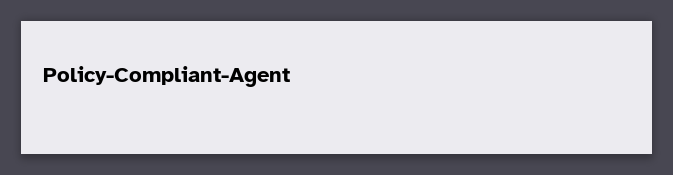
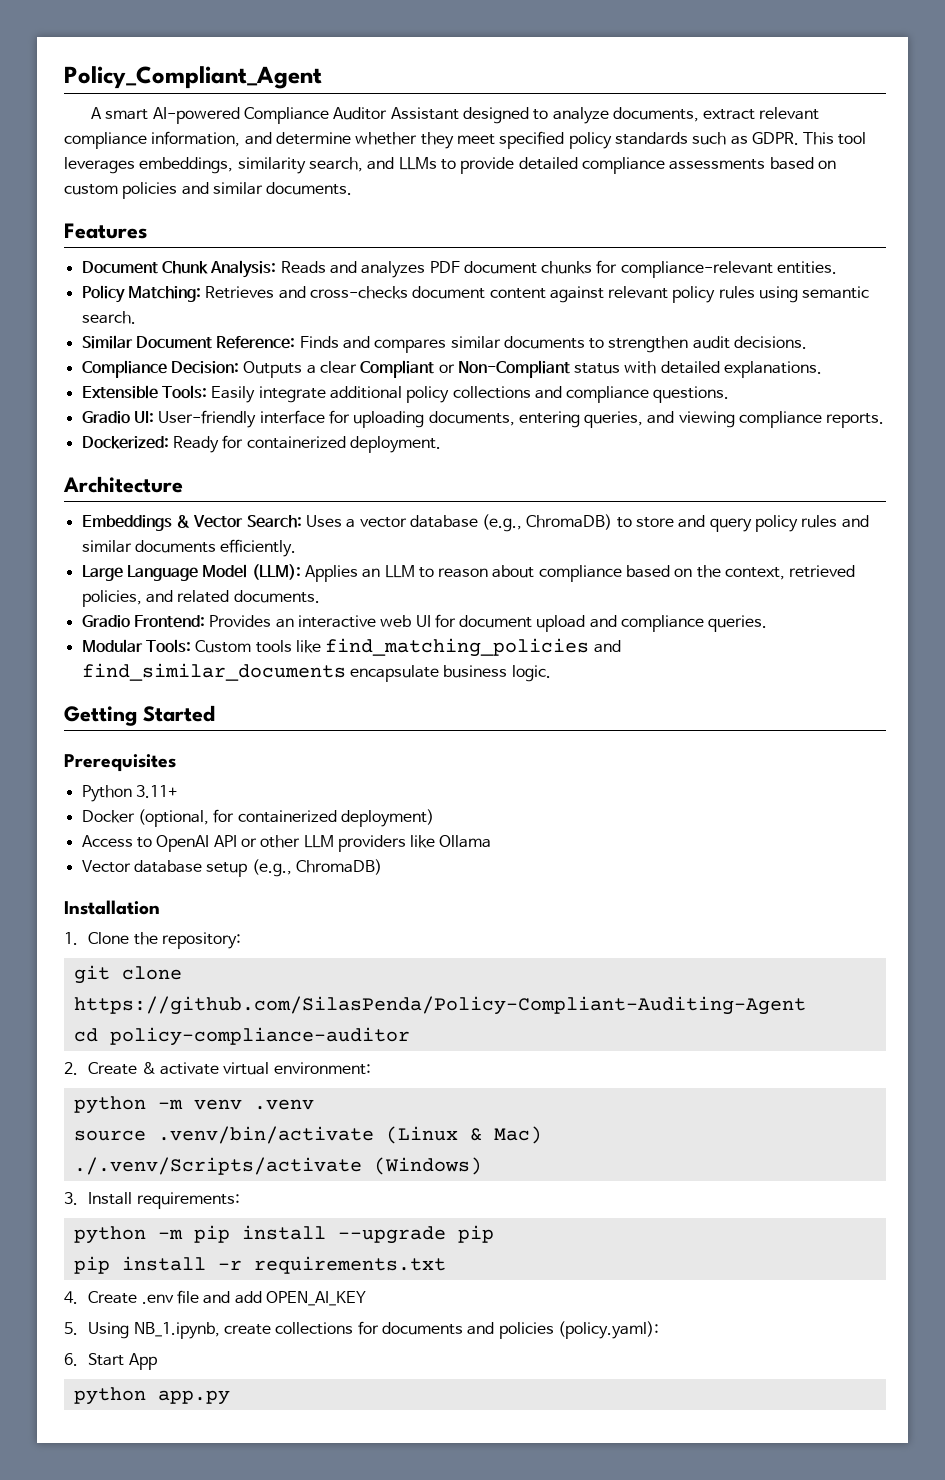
[43,66,290,87] Policy-Compliant-Agent -> [64,66,322,89] [90,107,820,124] [64,131,867,149] [64,157,836,174] [64,182,353,199] [64,223,147,239] [81,260,838,278] [81,285,870,303] [81,311,136,324] [81,335,808,353] [81,360,823,378] [81,385,730,403] [81,410,885,428] [81,435,441,453] [63,476,183,493] [81,514,869,532] [81,539,297,557] [81,564,856,582] [81,590,320,607] [81,614,768,632] [81,638,621,657] [81,663,551,682] [64,705,215,726] [64,754,176,772] [81,785,177,802] [81,809,434,827] [81,835,492,852] [81,859,382,877] [64,900,160,915] [64,932,242,949] [73,965,182,984] [73,996,806,1015] [73,1027,410,1046] [64,1062,371,1075] [73,1096,314,1114] [73,1126,542,1144] [73,1157,482,1175] [64,1192,240,1209] [73,1225,494,1244] [73,1256,446,1274] [64,1290,366,1306] [64,1321,659,1339] [64,1353,157,1370] [73,1387,230,1405] Policy_Compliant_Agent // A smart AI-powered Compliance Auditor Assistant designed to analyze documents, extract relevant compliance information, and determine whether they meet specified policy standards such as GDPR. This tool leverages embeddings, similarity search, and LLMs to provide detailed compliance assessments based on custom policies and similar documents. // Features // Document Chunk Analysis: Reads and analyzes PDF document chunks for compliance-relevant entities. // Policy Matching: Retrieves and cross-checks document content against relevant policy rules using semantic search. // Similar Document Reference: Finds and compares similar documents to strengthen audit decisions. // Compliance Decision: Outputs a clear Compliant or Non-Compliant status with detailed explanations. // Extensible Tools: Easily integrate additional policy collections and compliance questions. // Gradio UI: User-friendly interface for uploading documents, entering queries, and viewing compliance reports. // Dockerized: Ready for containerized deployment. // Architecture // Embeddings & Vector Search: Uses a vector database (e.g., ChromaDB) to store and query policy rules and similar documents efficiently. // Large Language Model (LLM): Applies an LLM to reason about compliance based on the context, retrieved policies, and related documents. // Gradio Frontend: Provides an interactive web UI for document upload and compliance queries. // Modular Tools: Custom tools like find_matching_policies and find_similar_documents encapsulate business logic. // Getting Started // Prerequisites // Python 3.11+ // Docker (optional, for containerized deployment) // Access to OpenAI API or other LLM providers like Ollama // Vector database setup (e.g., ChromaDB) // Installation // 1. Clone the repository: // git clone https://github.com/SilasPenda/Policy-Compliant-Auditing-Agent // cd policy-compliance-auditor // 2. Create & activate virtual environment: // python -m venv .venv // source .venv/bin/activate (Linux & Mac) // ./.venv/Scripts/activate (Windows) // 3. Install requirements: // python -m pip install --upgrade pip // pip install -r requirements.txt // 4. Create .env file and add OPEN_AI_KEY // 5. Using NB_1.ipynb, create collections for documents and policies (policy.yaml): // 6. Start App // python app.py

